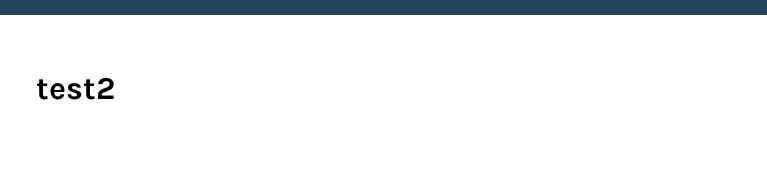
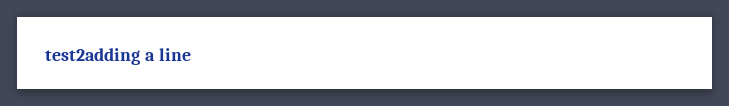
[36,77,115,100] test2 -> [45,48,191,65] test2adding a line

